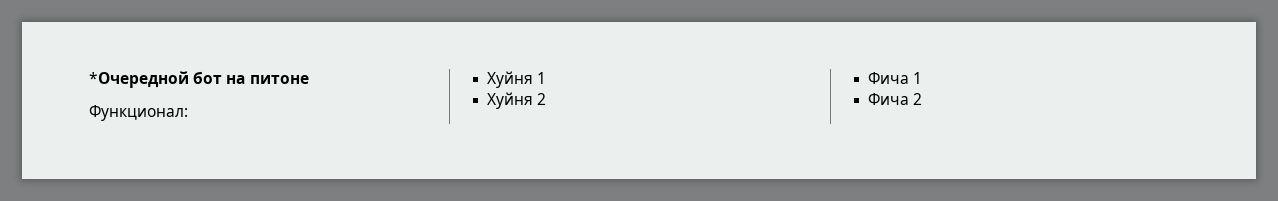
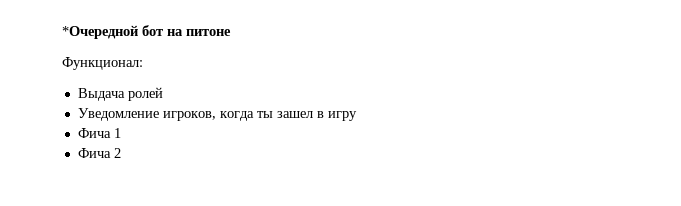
[487,71,547,88] [487,92,547,109] Хуйня 1 // Хуйня 2 -> [77,87,163,101] [77,108,357,121] Выдача ролей // Уведомление игроков, когда ты зашел в игру

